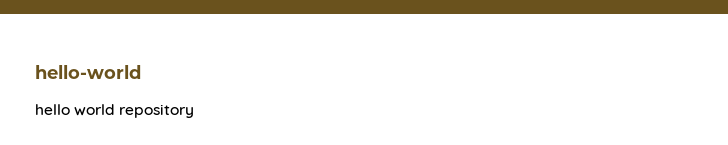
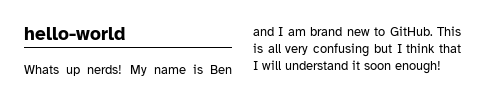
[35,104,195,118] hello world repository -> [24,64,232,76] [253,26,461,36] [253,43,461,57] [253,60,441,74] Whats up nerds! My name is Ben and I am brand new to GitHub. This is all very confusing but I think that I will understand it soon enough!

